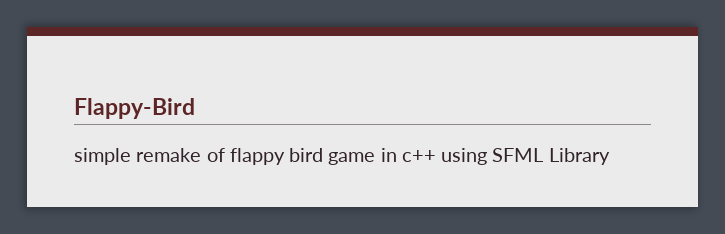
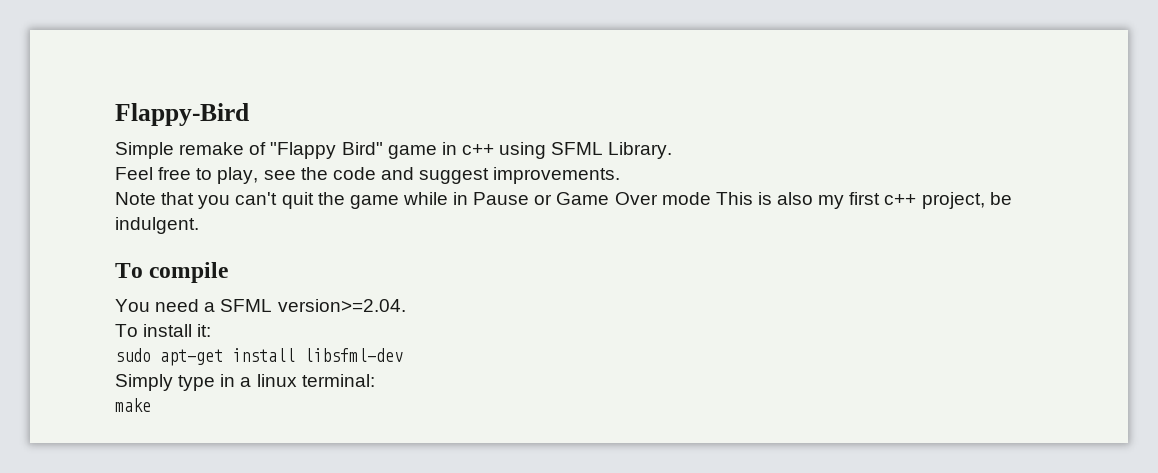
[74,148,131,165] simple -> [115,142,174,159] Simple
[229,148,324,165] flappy bird -> [270,142,383,159] "Flappy Bird"
[548,148,610,165] Library -> [608,142,673,159] [115,167,621,184] [115,192,1012,209] [115,217,199,234] [115,262,229,283] [115,299,406,312] [115,324,212,337] [115,348,403,366] [115,374,375,391] [115,398,151,412] Library. // Feel free to play, see the code and suggest improvements. // Note that you can't quit the game while in Pause or Game Over mode This is also my first c++ project, be indulgent. // To compile // You need a SFML version>=2.04. // To install it: // sudo apt-get install libsfml-dev // Simply type in a linux terminal: // make

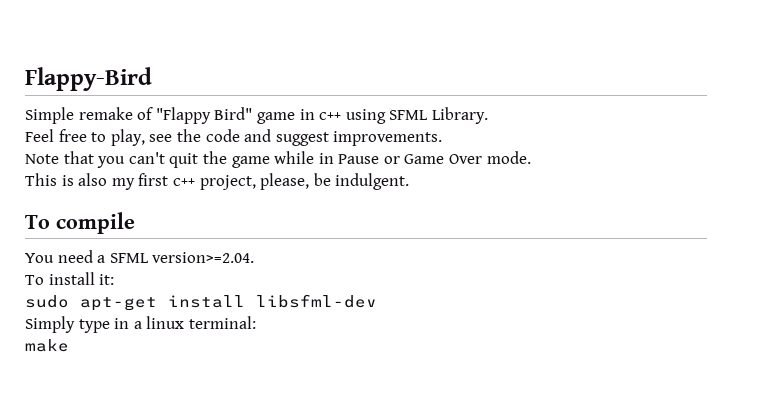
[661,192,711,205] mode -> [486,151,531,164] mode. //
(985, 200) none -> [260,173,310,190] please,

